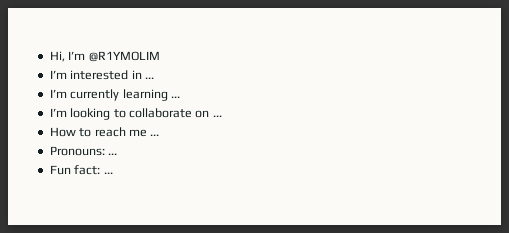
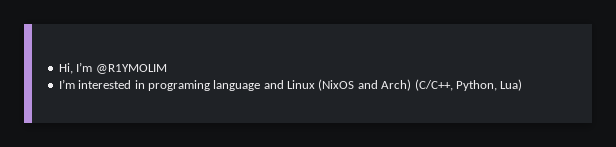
[144,77,154,79] [49,89,180,101] [49,108,222,120] [49,127,160,137] [49,146,118,156] [49,165,113,175] ... // I’m currently learning ... // I’m looking to collaborate on ... // How to reach me ... // Pronouns: ... // Fun fact: ... -> [147,79,523,91] programing language and Linux (NixOS and Arch) (С/C++, Python, Lua)

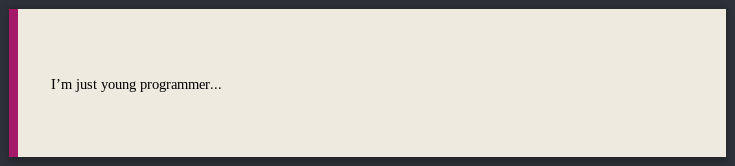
[58,62,167,74] [58,79,523,91] Hi, I’m @R1YMOLIM // I’m interested in programing language and Linux (NixOS and Arch) (С/C++, Python, Lua) -> [51,79,222,92] I’m just young programmer...

